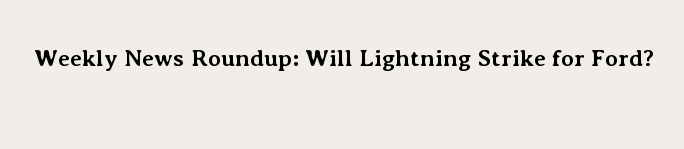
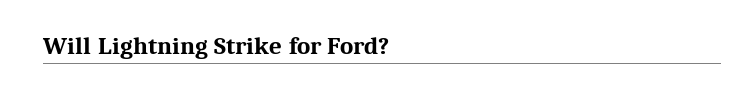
[34,50,299,71] Weekly News Roundup: -> (42, 45) none

